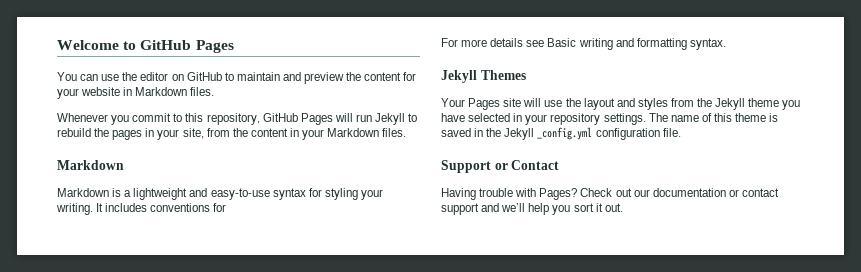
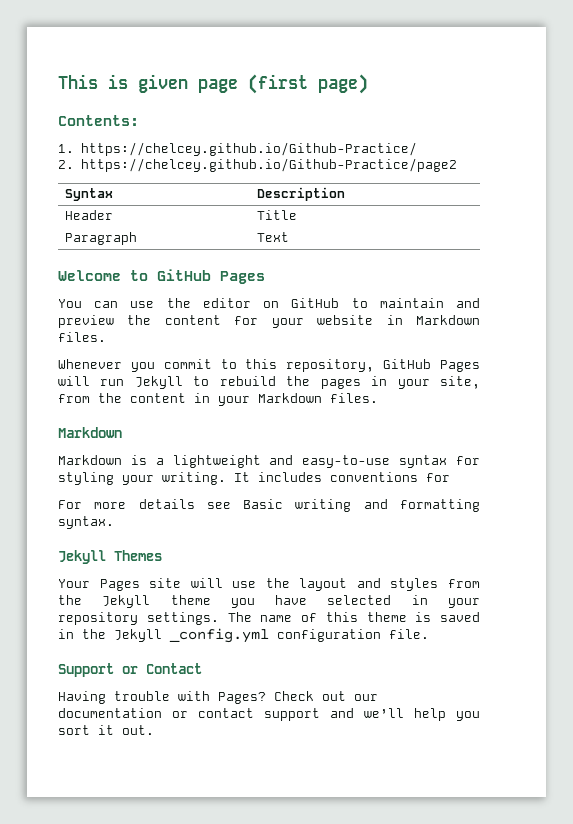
(57, 45) none -> [58,74,368,94] [58,115,139,126] [58,142,417,156] [58,158,457,172] [64,188,113,201] [256,187,345,201] [64,210,113,220] [256,210,297,220] [64,232,137,245] [256,232,289,242] This is given page (first page) // Contents: // 1. https://chelcey.github.io/Github-Practice/ // 2. https://chelcey.github.io/Github-Practice/page2 // Syntax | Description // Header | Title // Paragraph | Text //

